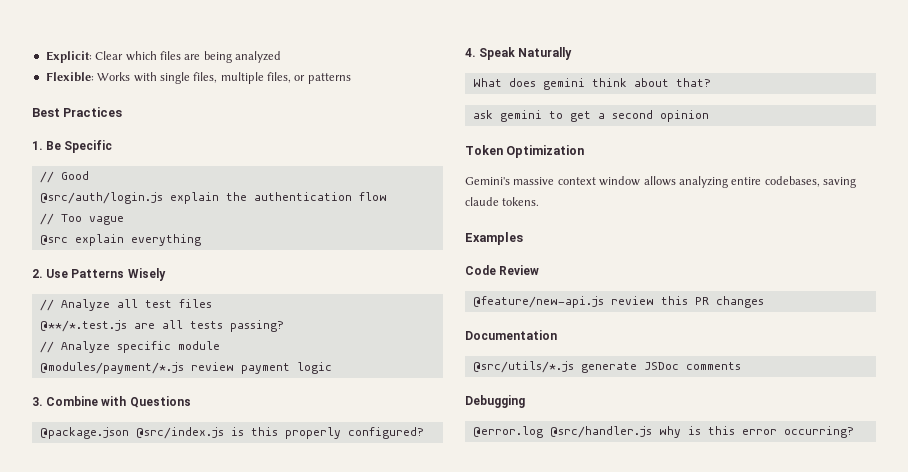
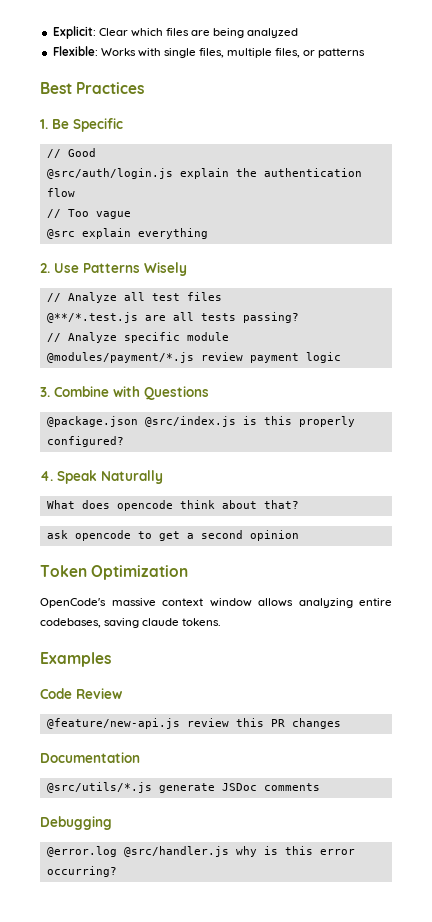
[542,78,585,90] gemini -> [116,500,173,511] opencode
[499,110,542,122] gemini -> [74,530,131,541] opencode
[465,177,510,185] Gemini's -> [40,598,106,608] OpenCode's

